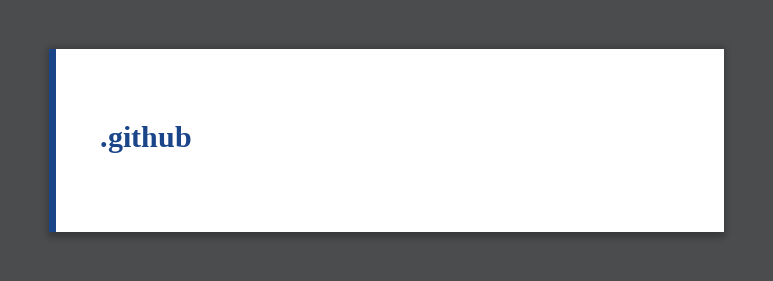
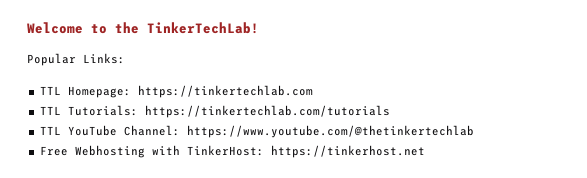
[100,126,192,153] .github -> [27,22,259,34] [27,53,125,66] [39,85,313,98] [39,105,390,118] [39,125,474,138] [39,145,425,158] Welcome to the TinkerTechLab! // Popular Links: // TTL Homepage: https://tinkertechlab.com // TTL Tutorials: https://tinkertechlab.com/tutorials // TTL YouTube Channel: https://www.youtube.com/@thetinkertechlab // Free Webhosting with TinkerHost: https://tinkerhost.net

